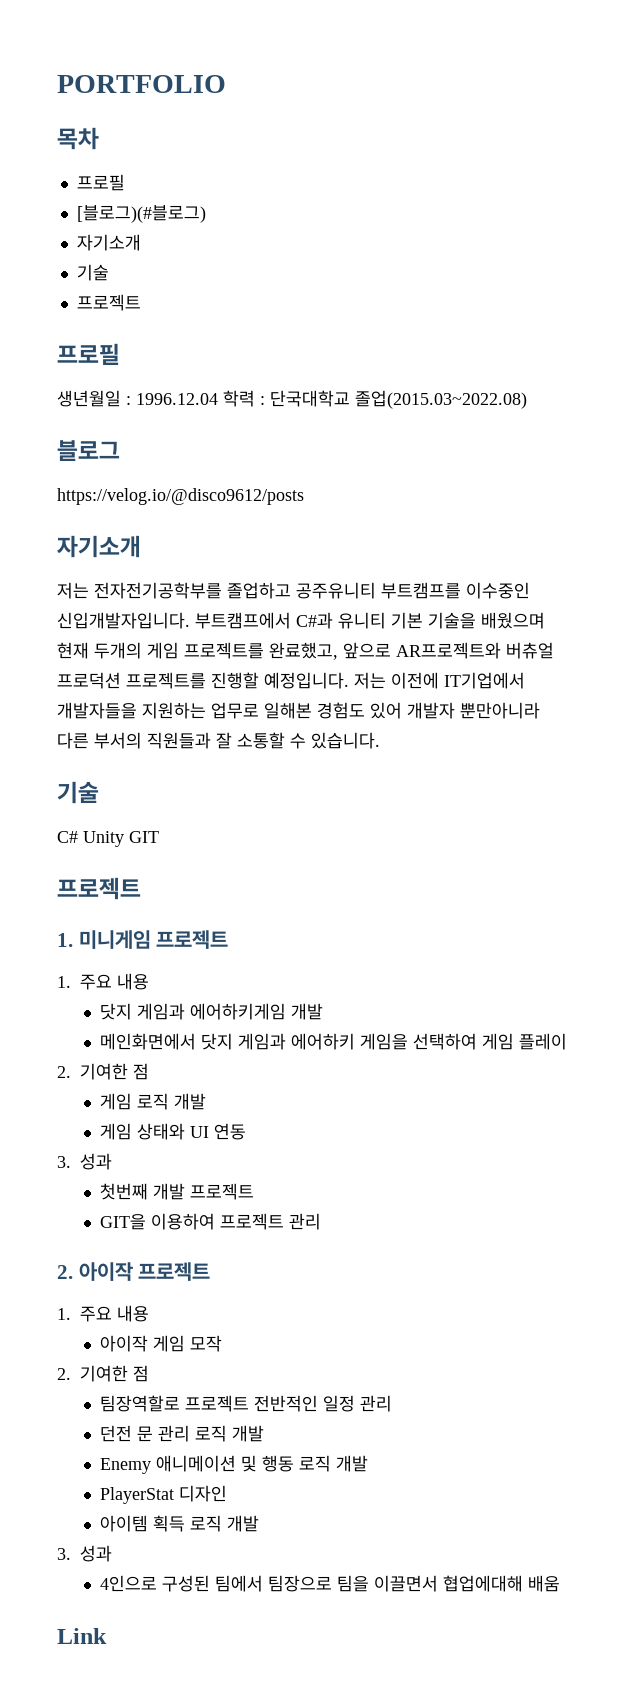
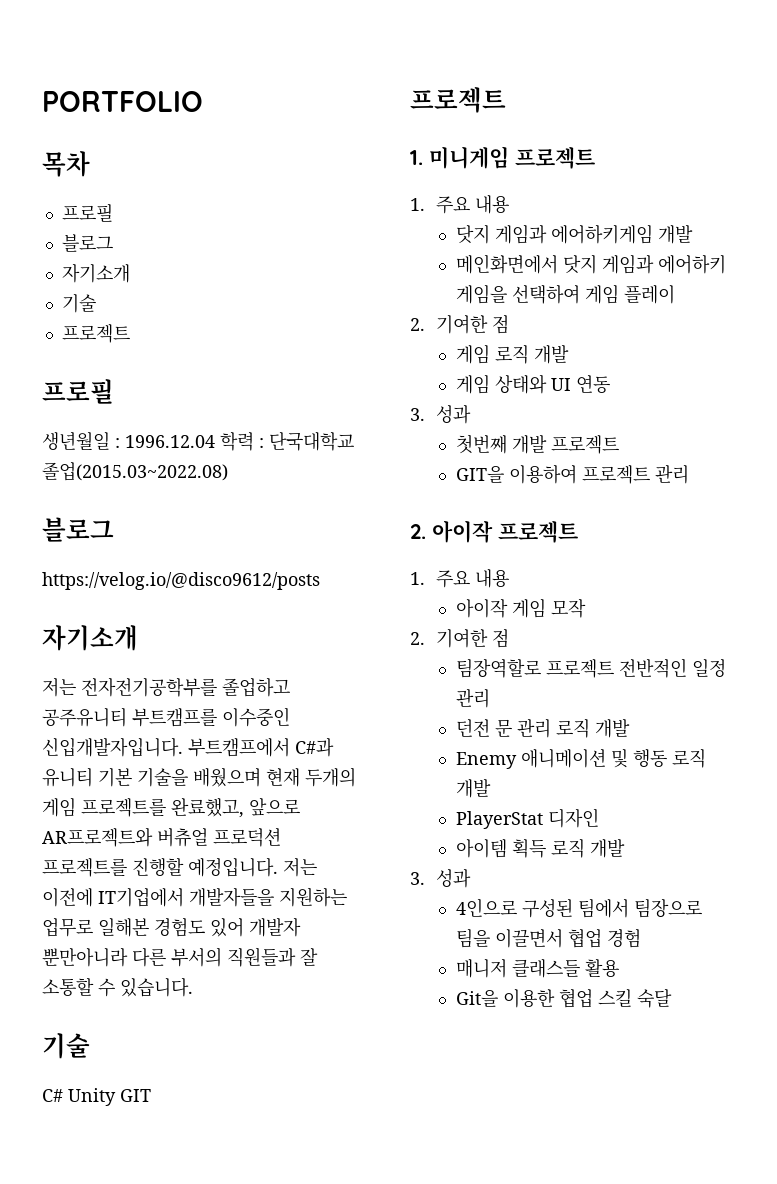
[76,205,206,223] [블로그)(#블로그) -> [61,234,113,252] 블로그
[443,1575,561,1592] [57,1628,107,1644] 협업에대해 배움 // Link -> [567,929,641,948] [455,959,619,978] [455,989,672,1008] 협업 경험 // 매니저 클래스들 활용 // Git을 이용한 협업 스킬 숙달

